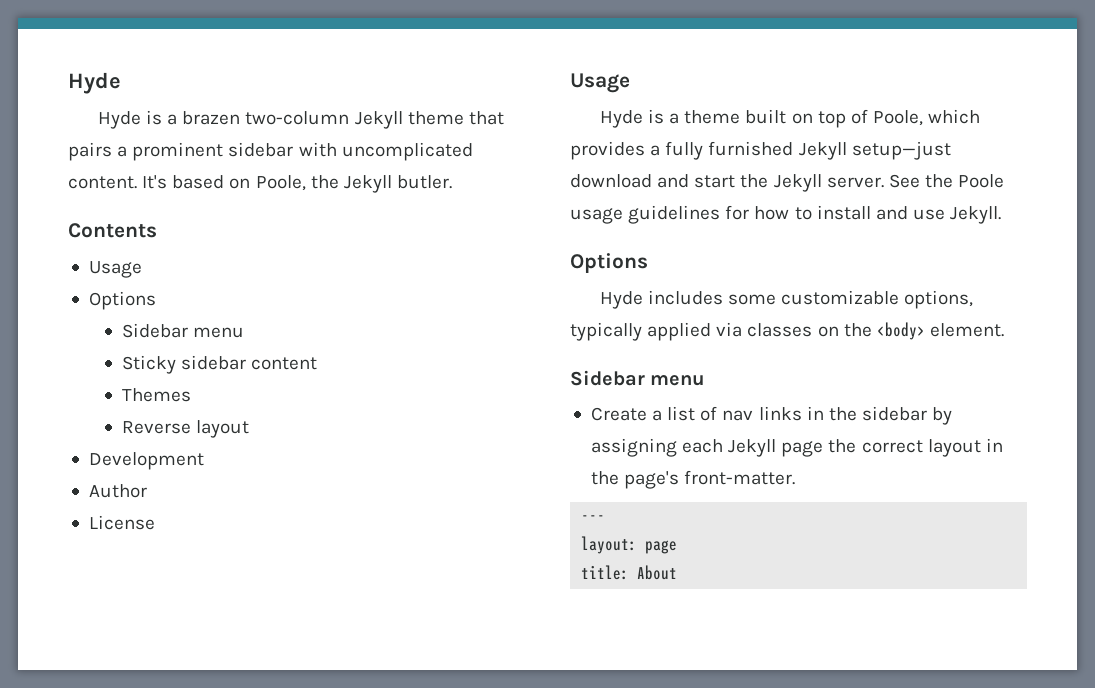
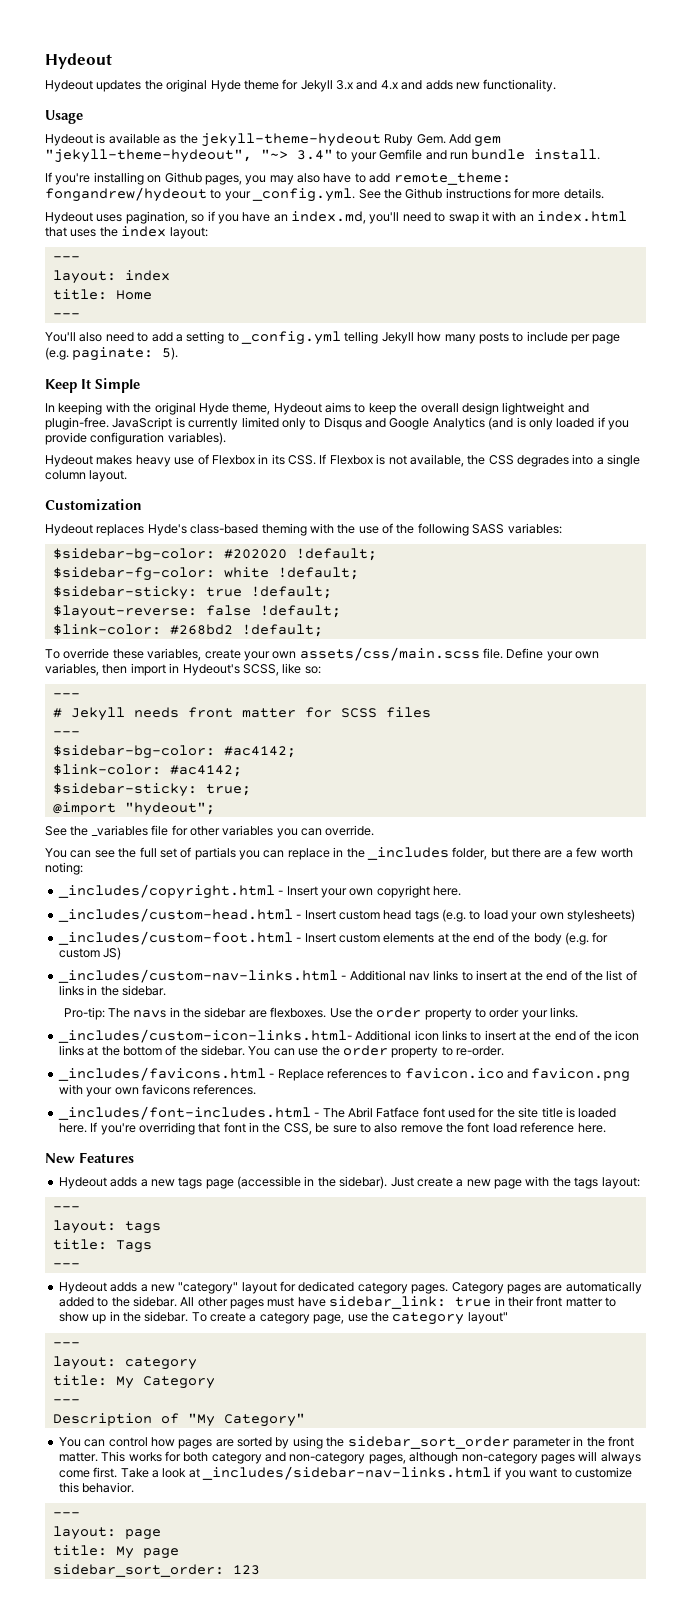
[68,72,121,94] [97,110,504,129] [68,142,473,161] [68,175,452,193] [68,223,157,238] [88,261,142,278] [88,291,156,310] [121,323,244,338] [121,355,317,374] [121,388,191,402] [121,420,249,438] [88,452,204,470] [88,484,147,498] [88,515,155,530] [570,73,630,93] [599,109,981,128] [570,141,951,160] [570,174,1005,192] [570,205,1002,224] [570,253,648,273] [599,290,974,309] [570,322,1004,341] [570,370,706,386] [590,407,663,421] Hyde // Hyde is a brazen two-column Jekyll theme that pairs a prominent sidebar with uncomplicated content. It's based on Poole, the Jekyll butler. // Contents // Usage // Options // Sidebar menu // Sticky sidebar content // Themes // Reverse layout // Development // Author // License // Usage // Hyde is a theme built on top of Poole, which provides a fully furnished Jekyll setup—just download and start the Jekyll server. See the Poole usage guidelines for how to install and use Jekyll. // Options // Hyde includes some customizable options, typically applied via classes on the <body> element. // Sidebar menu // Create a -> [45,53,112,69] [45,79,557,92] [45,110,83,124] [45,133,502,147] [45,149,601,163] [45,172,511,185] [45,187,604,202] [45,211,627,224] [45,226,208,239] [52,256,80,261] [52,270,170,284] [52,289,152,300] [52,313,80,318] [45,331,621,345] [45,347,179,361] [45,378,140,393] [45,402,589,415] [45,417,629,430] [45,432,226,445] [45,454,641,467] [45,470,128,482] [45,499,142,511] [45,523,562,536] [52,548,377,562] [52,567,359,581] [52,586,332,600] [52,605,341,619] [52,624,323,637] [45,647,600,661] [45,663,321,676] [52,693,80,698] [52,707,431,721] [52,731,80,736] [52,745,296,759] [52,764,242,777] [52,783,251,797] [52,802,215,816] [45,825,375,838] [45,847,633,860] [45,862,83,875] [57,884,461,899] [57,908,635,922] [57,931,609,945] [58,947,122,960] [57,969,603,983] Hydeout // Hydeout updates the original Hyde theme for Jekyll 3.x and 4.x and adds new functionality. // Usage // Hydeout is available as the jekyll-theme-hydeout Ruby Gem. Add gem "jekyll-theme-hydeout", "~> 3.4" to your Gemfile and run bundle install. // If you're installing on Github pages, you may also have to add remote_theme: fongandrew/hydeout to your _config.yml. See the Github instructions for more details. // Hydeout uses pagination, so if you have an index.md, you'll need to swap it with an index.html that uses the index layout: // --- // layout: index // title: Home // --- // You'll also need to add a setting to _config.yml telling Jekyll how many posts to include per page (e.g. paginate: 5). // Keep It Simple // In keeping with the original Hyde theme, Hydeout aims to keep the overall design lightweight and plugin-free. JavaScript is currently limited only to Disqus and Google Analytics (and is only loaded if you provide configuration variables). // Hydeout makes heavy use of Flexbox in its CSS. If Flexbox is not available, the CSS degrades into a single column layout. // Customization // Hydeout replaces Hyde's class-based theming with the use of the following SASS variables: // $sidebar-bg-color: #202020 !default; // $sidebar-fg-color: white !default; // $sidebar-sticky: true !default; // $layout-reverse: false !default; // $link-color: #268bd2 !default; // To override these variables, create your own assets/css/main.scss file. Define your own variables, then import in Hydeout's SCSS, like so: // --- // # Jekyll needs front matter for SCSS files // --- // $sidebar-bg-color: #ac4142; // $link-color: #ac4142; // $sidebar-sticky: true; // @import "hydeout"; // See the _variables file for other variables you can override. // You can see the full set of partials you can replace in the _includes folder, but there are a few worth noting: // _includes/copyright.html - Insert your own copyright here. // _includes/custom-head.html - Insert custom head tags (e.g. to load your own stylesheets) // _includes/custom-foot.html - Insert custom elements at the end of the body (e.g. for custom JS) // _includes/custom-nav-links.html - Additional nav links to insert at the end of the
[722,410,754,421] nav -> (637, 975) none
[861,406,953,425] [590,438,1003,457] [590,470,796,489] sidebar by assigning each Jekyll page the correct layout in the page's front-matter. -> [121,985,166,996] [63,1007,579,1020] [57,1029,639,1043] [58,1045,504,1058] [57,1067,631,1082] [58,1084,257,1097] [57,1106,617,1120] [58,1122,606,1135] [45,1152,134,1163] [58,1176,640,1189] [52,1206,80,1211] [52,1220,161,1234] [52,1239,152,1253] [52,1263,80,1268] [58,1281,642,1294] [58,1296,616,1309] [58,1311,508,1325] [52,1342,80,1347] [52,1356,197,1370] [52,1375,215,1389] [52,1399,80,1404] [52,1413,305,1427] [58,1436,634,1449] [58,1451,641,1464] [58,1466,632,1480] [58,1482,135,1493] sidebar. // Pro-tip: The navs in the sidebar are flexboxes. Use the order property to order your links. // _includes/custom-icon-links.html- Additional icon links to insert at the end of the icon links at the bottom of the sidebar. You can use the order property to re-order. // _includes/favicons.html - Replace references to favicon.ico and favicon.png with your own favicons references. // _includes/font-includes.html - The Abril Fatface font used for the site title is loaded here. If you're overriding that font in the CSS, be sure to also remove the font load reference here. // New Features // Hydeout adds a new tags page (accessible in the sidebar). Just create a new page with the tags layout: // --- // layout: tags // title: Tags // --- // Hydeout adds a new "category" layout for dedicated category pages. Category pages are automatically added to the sidebar. All other pages must have sidebar_link: true in their front matter to show up in the sidebar. To create a category page, use the category layout" // --- // layout: category // title: My Category // --- // Description of "My Category" // You can control how pages are sorted by using the sidebar_sort_order parameter in the front matter. This works for both category and non-category pages, although non-category pages will always come first. Take a look at _includes/sidebar-nav-links.html if you want to customize this behavior.
[637,565,678,580] About -> [115,1546,179,1559] [52,1564,260,1577] My page // sidebar_sort_order: 123

